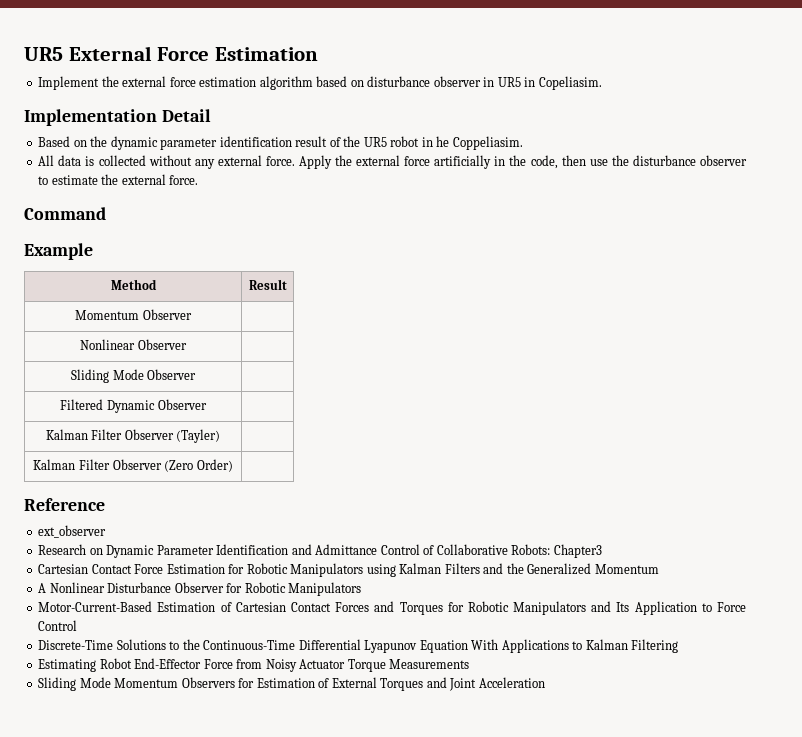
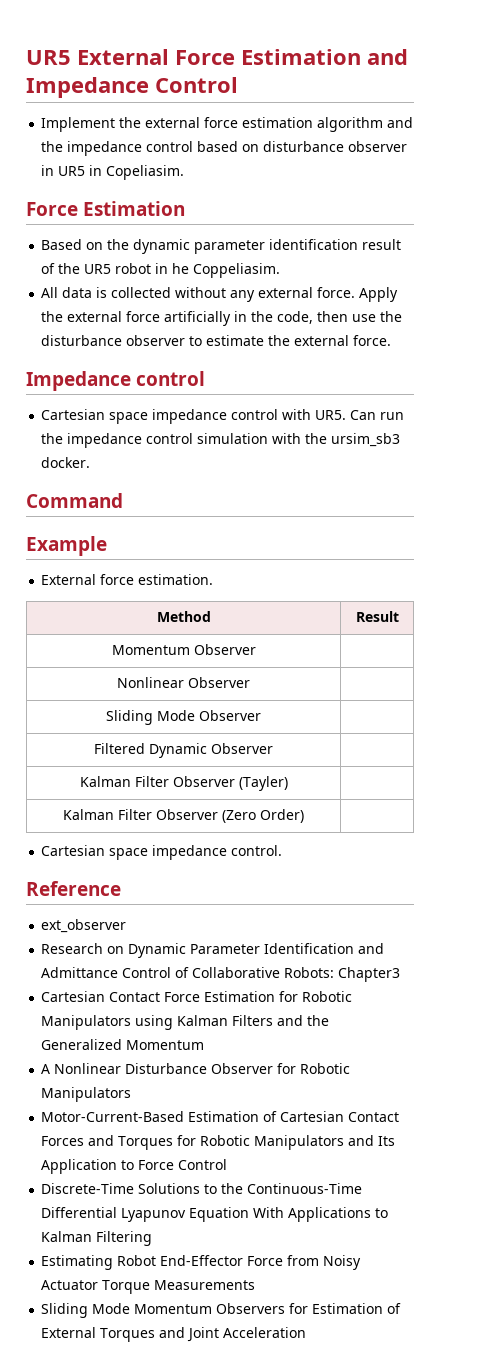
(318, 54) none -> [367,49,408,65] [26,77,238,98] and Impedance Control
(313, 83) none -> [387,117,414,128] [41,141,194,156] and the impedance control
[24,109,211,126] Implementation Detail -> [26,201,186,216] Force Estimation
(199, 180) none -> [26,371,206,391] [41,409,405,424] [41,433,401,448] [41,457,91,468] // Impedance control // Cartesian space impedance control with UR5. Can run the impedance control simulation with the ursim_sb3 docker.
(93, 251) none -> [41,574,214,585] // External force estimation.
(233, 465) none -> [41,845,283,860] // Cartesian space impedance control.

